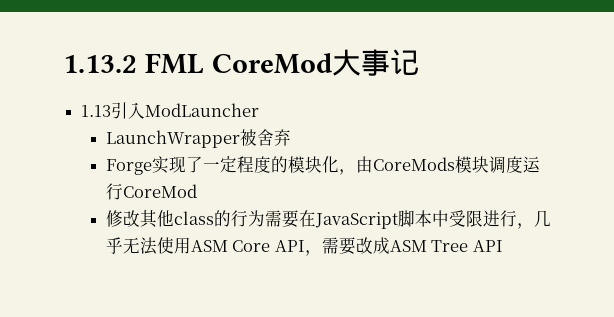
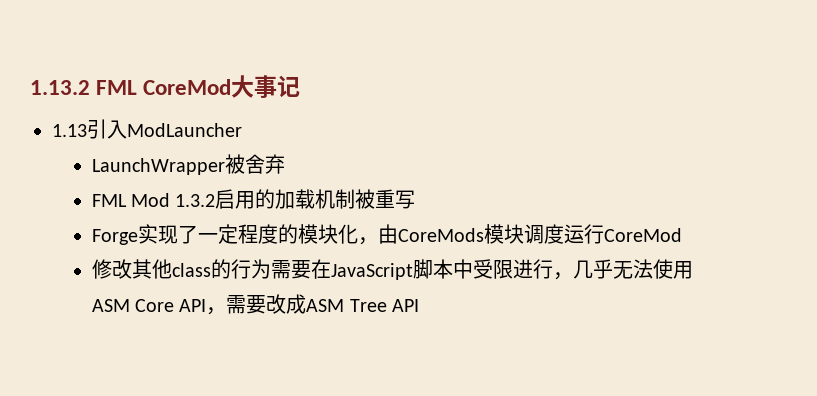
(291, 137) none -> [91,189,416,209] // FML Mod 1.3.2启用的加载机制被重写

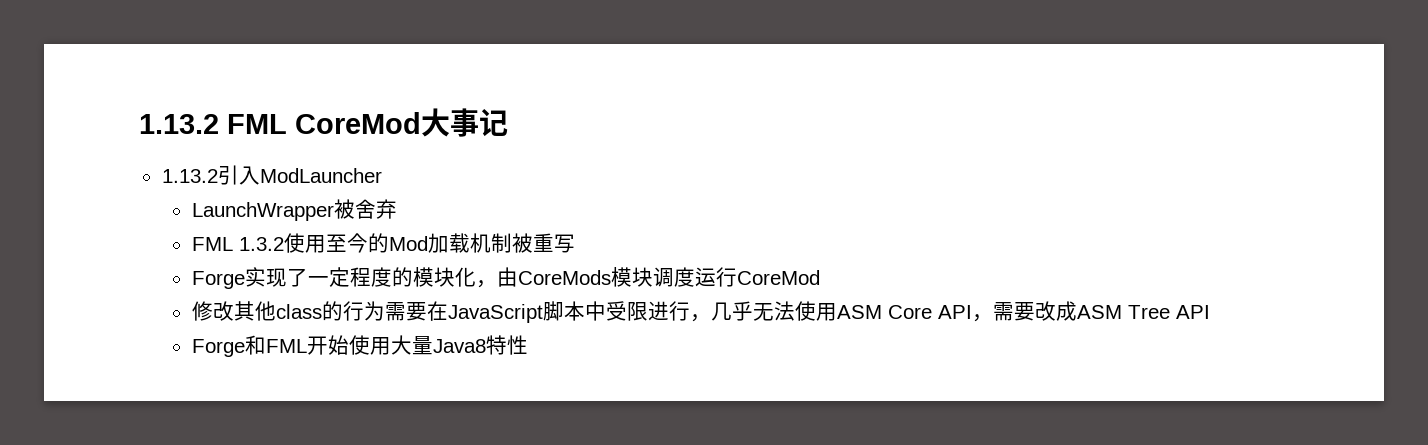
[52,124,87,137] 1.13 -> [161,169,218,183] 1.13.2
[130,189,276,209] Mod 1.3.2启用的 -> [238,233,428,253] 1.3.2使用至今的Mod
(420, 305) none -> [191,335,528,357] // Forge和FML开始使用大量Java8特性

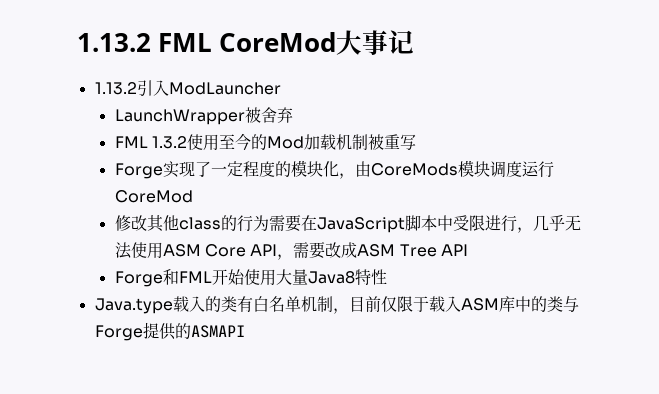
(528, 345) none -> [94,296,579,314] [94,322,245,341] // Java.type载入的类有白名单机制，目前仅限于载入ASM库中的类与Forge提供的ASMAPI

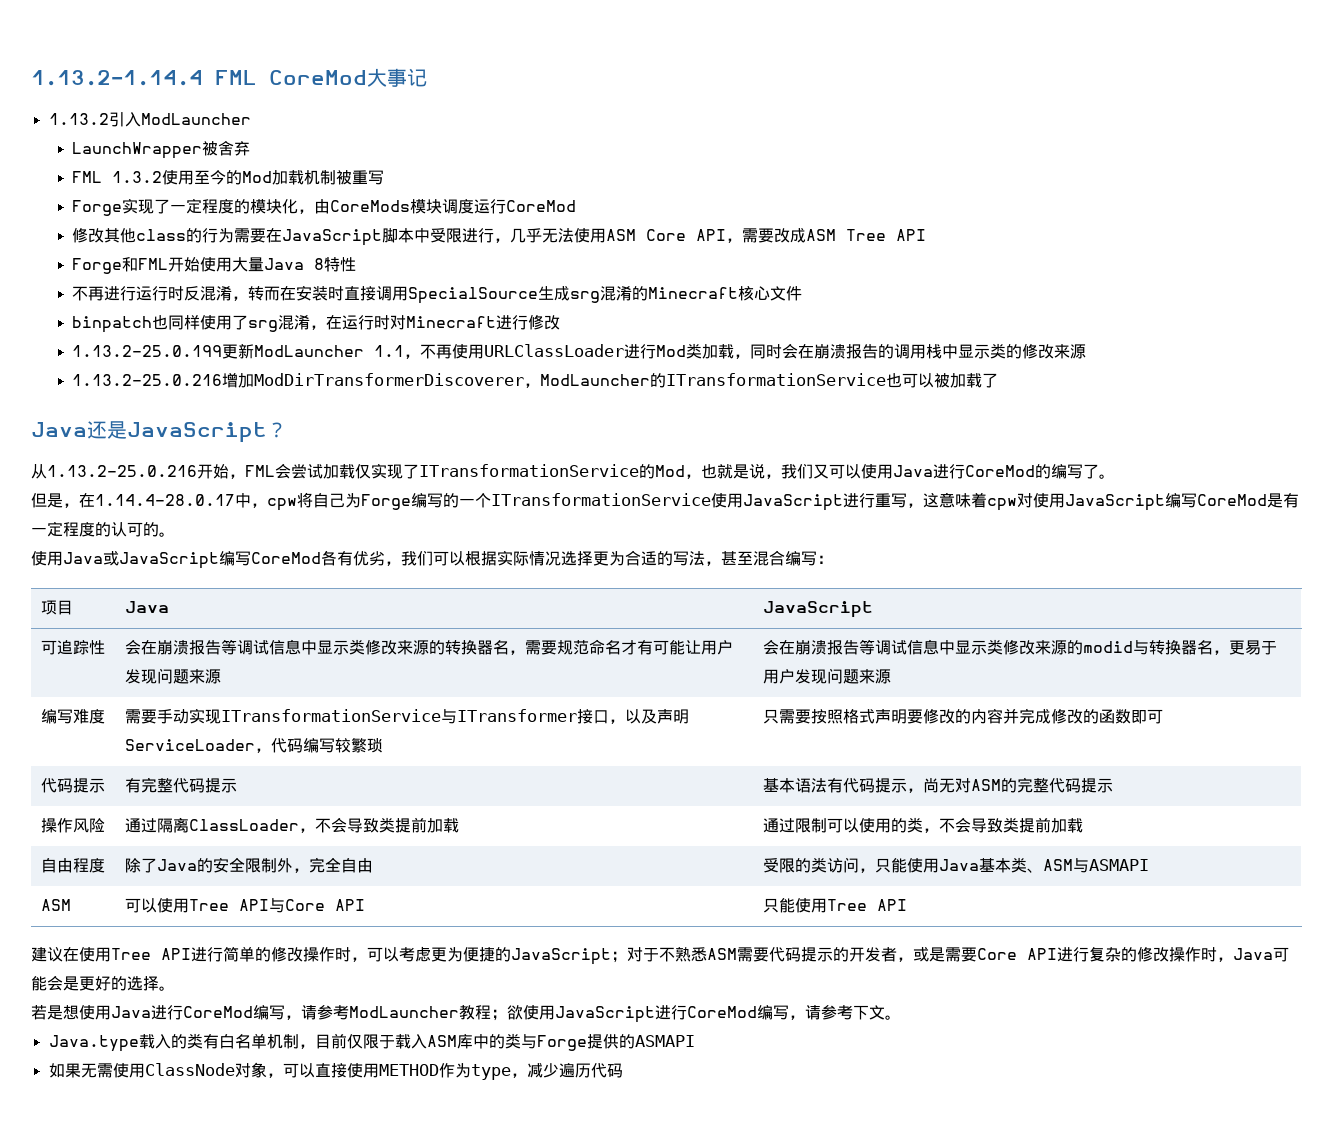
[77,33,151,52] 1.13.2 -> [31,70,203,86] 1.13.2-1.14.4
[307,271,355,284] Java8 -> [264,258,325,270] Java 8
(387, 277) none -> [72,285,803,304] [72,314,561,333] [72,343,1087,359] [72,372,999,388] [31,421,287,443] [31,463,1115,479] [31,492,1299,511] [31,521,175,537] [31,550,833,569] [40,600,73,615] [124,601,169,613] [762,601,873,618] [40,639,105,655] [124,639,733,655] [124,668,221,684] [762,639,1277,655] [762,668,891,684] [40,709,105,724] [124,708,689,724] [124,738,383,753] [762,708,1163,724] [40,778,105,793] [124,777,237,793] [762,777,1113,793] [40,818,105,833] [124,817,459,833] [762,817,1083,833] [40,858,105,873] [124,857,373,873] [762,857,1149,873] [40,899,71,911] [124,898,365,913] [762,898,907,913] [31,946,1289,965] [31,975,175,991] [31,1005,901,1023] // 不再进行运行时反混淆，转而在安装时直接调用SpecialSource生成srg混淆的Minecraft核心文件 // binpatch也同样使用了srg混淆，在运行时对Minecraft进行修改 // 1.13.2-25.0.199更新ModLauncher 1.1，不再使用URLClassLoader进行Mod类加载，同时会在崩溃报告的调用栈中显示类的修改来源 // 1.13.2-25.0.216增加ModDirTransformerDiscoverer，ModLauncher的ITransformationService也可以被加载了 // Java还是JavaScript？ // 从1.13.2-25.0.216开始，FML会尝试加载仅实现了ITransformationService的Mod，也就是说，我们又可以使用Java进行CoreMod的编写了。 // 但是，在1.14.4-28.0.17中，cpw将自己为Forge编写的一个ITransformationService使用JavaScript进行重写，这意味着cpw对使用JavaScript编写CoreMod是有一定程度的认可的。 // 使用Java或JavaScript编写CoreMod各有优劣，我们可以根据实际情况选择更为合适的写法，甚至混合编写： // 项目 | Java | JavaScript // 可追踪性 | 会在崩溃报告等调试信息中显示类修改来源的转换器名，需要规范命名才有可能让用户发现问题来源 | 会在崩溃报告等调试信息中显示类修改来源的modid与转换器名，更易于用户发现问题来源 // 编写难度 | 需要手动实现ITransformationService与ITransformer接口，以及声明ServiceLoader，代码编写较繁琐 | 只需要按照格式声明要修改的内容并完成修改的函数即可 // 代码提示 | 有完整代码提示 | 基本语法有代码提示，尚无对ASM的完整代码提示 // 操作风险 | 通过隔离ClassLoader，不会导致类提前加载 | 通过限制可以使用的类，不会导致类提前加载 // 自由程度 | 除了Java的安全限制外，完全自由 | 受限的类访问，只能使用Java基本类、ASM与ASMAPI // ASM | 可以使用Tree API与Core API | 只能使用Tree API // 建议在使用Tree API进行简单的修改操作时，可以考虑更为便捷的JavaScript；对于不熟悉ASM需要代码提示的开发者，或是需要Core API进行复杂的修改操作时，Java可能会是更好的选择。 // 若是想使用Java进行CoreMod编写，请参考ModLauncher教程；欲使用JavaScript进行CoreMod编写，请参考下文。
(245, 331) none -> [48,1062,623,1080] // 如果无需使用ClassNode对象，可以直接使用METHOD作为type，减少遍历代码

